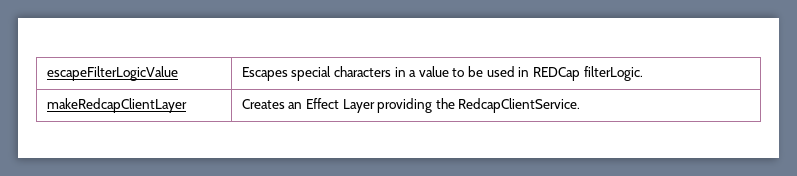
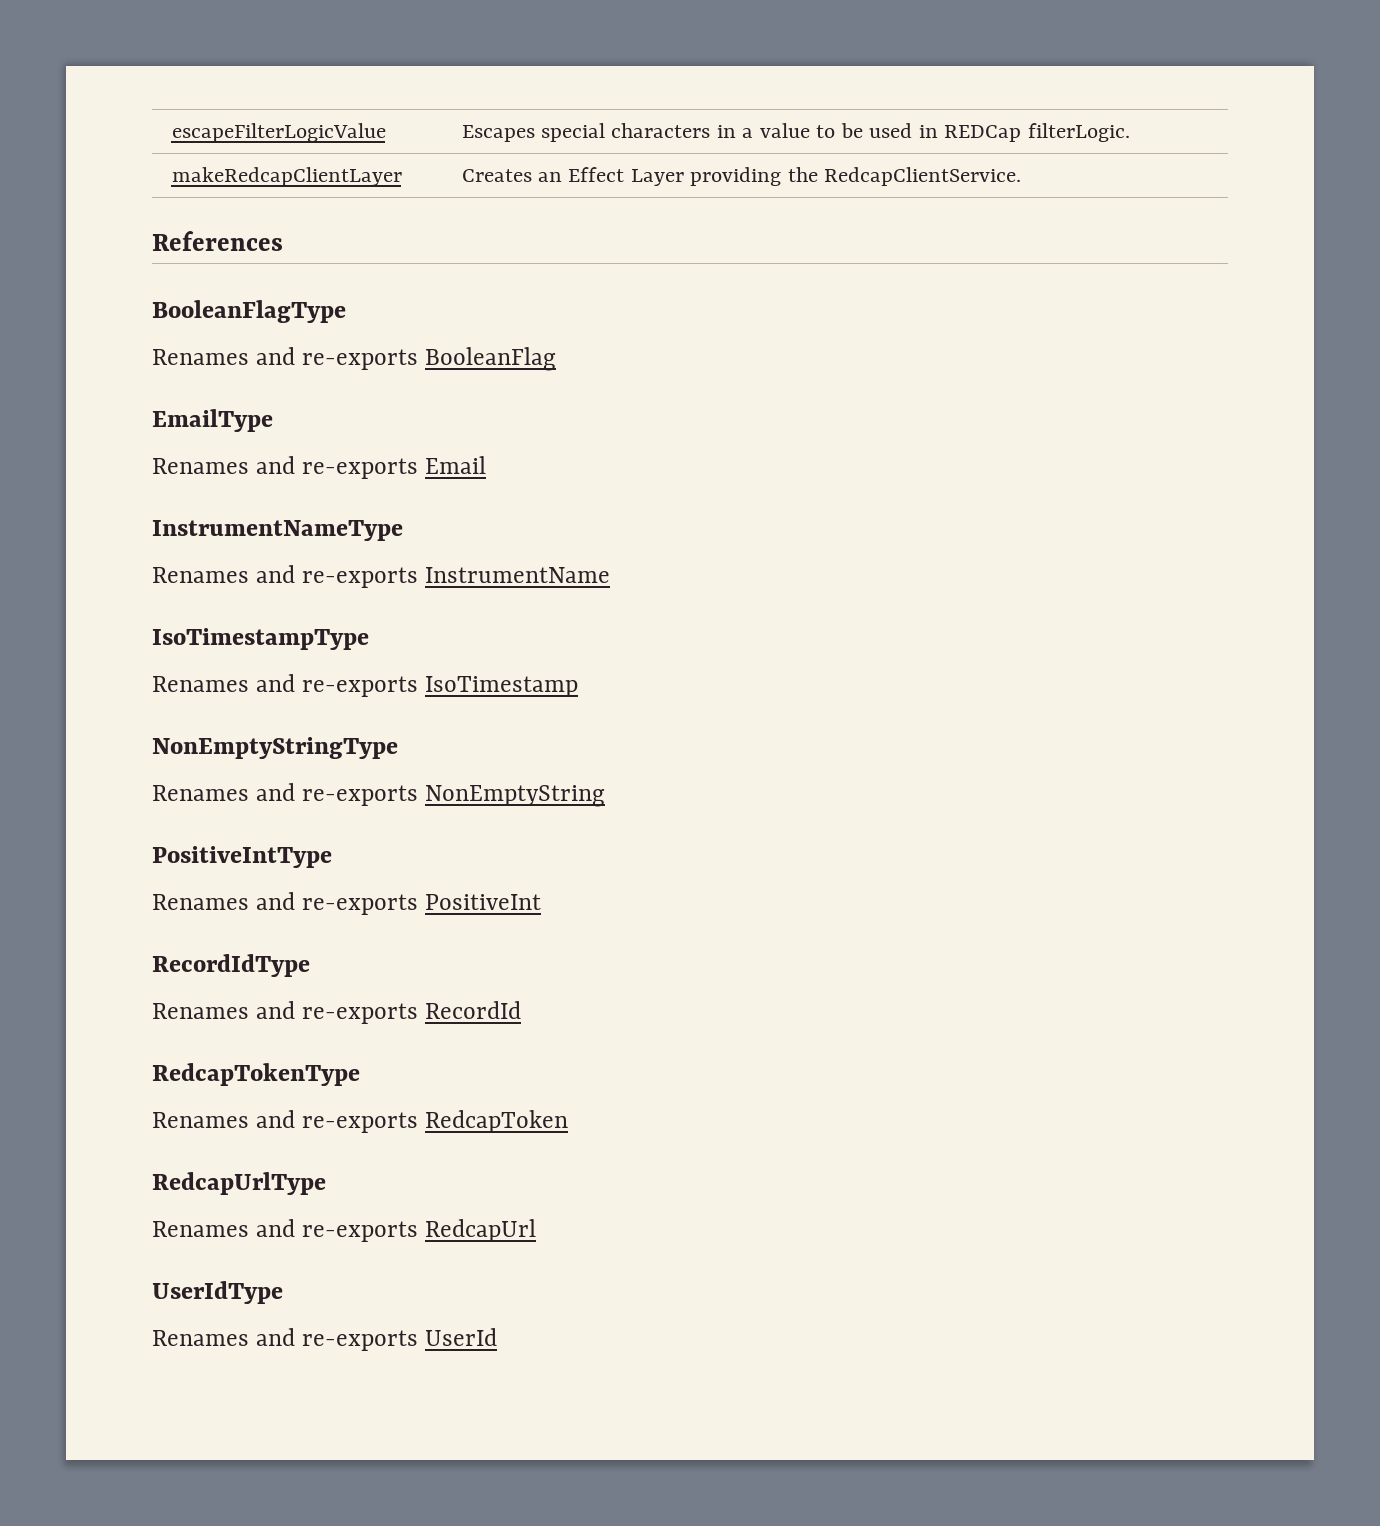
(581, 105) none -> [152,231,283,251] [152,300,346,323] [152,347,557,371] [152,409,273,432] [152,456,487,479] [152,520,403,541] [152,565,611,588] [152,628,369,650] [152,674,579,697] [152,737,398,759] [152,783,606,807] [152,846,332,868] [152,892,542,915] [152,954,310,977] [152,1001,522,1024] [152,1063,360,1086] [152,1110,569,1133] [152,1172,326,1195] [152,1219,537,1242] [152,1281,283,1304] [152,1328,498,1351] // References // BooleanFlagType // Renames and re-exports BooleanFlag // EmailType // Renames and re-exports Email // InstrumentNameType // Renames and re-exports InstrumentName // IsoTimestampType // Renames and re-exports IsoTimestamp // NonEmptyStringType // Renames and re-exports NonEmptyString // PositiveIntType // Renames and re-exports PositiveInt // RecordIdType // Renames and re-exports RecordId // RedcapTokenType // Renames and re-exports RedcapToken // RedcapUrlType // Renames and re-exports RedcapUrl // UserIdType // Renames and re-exports UserId

